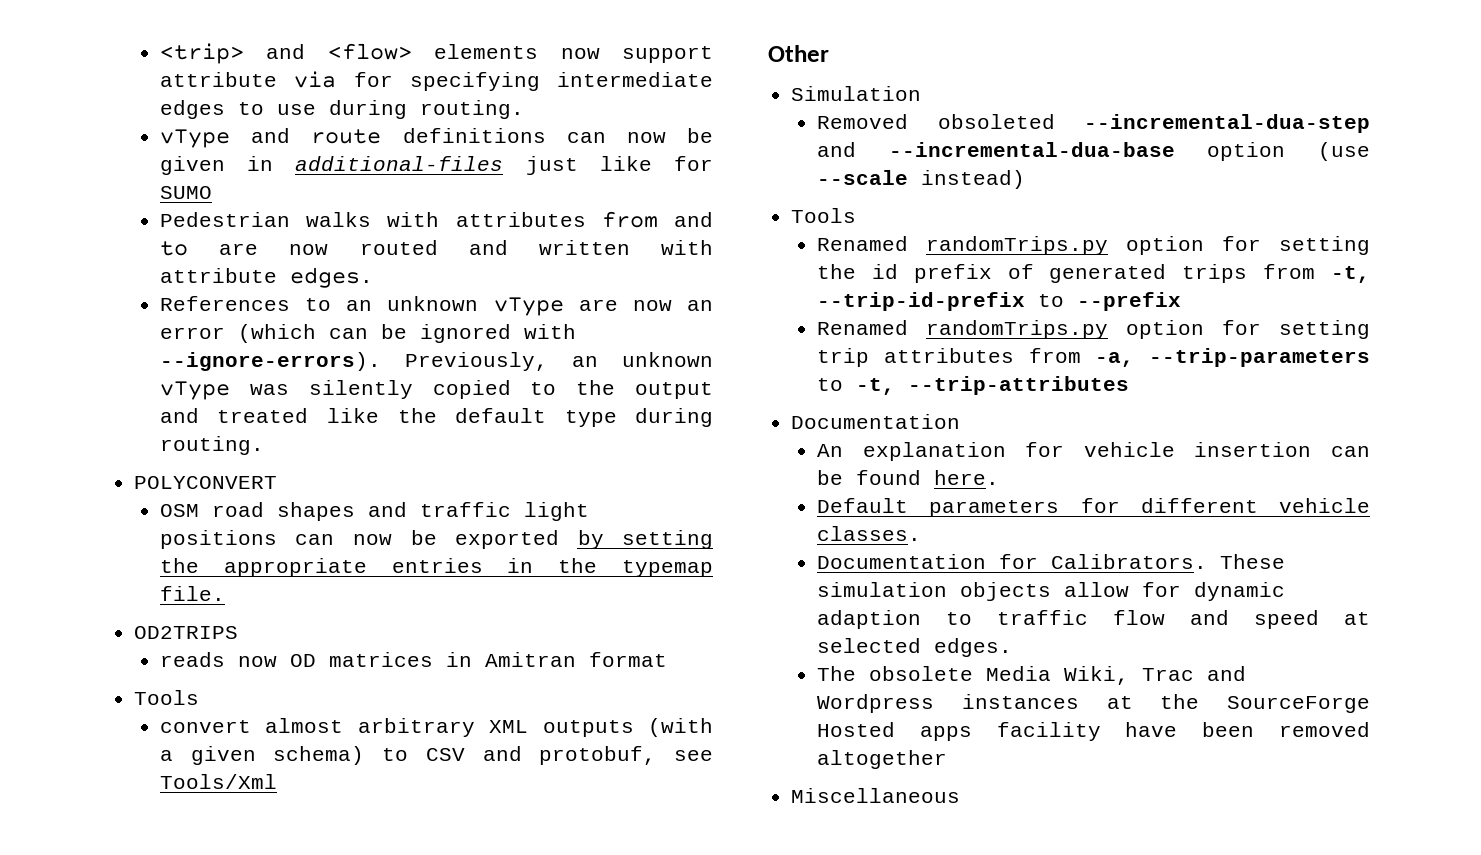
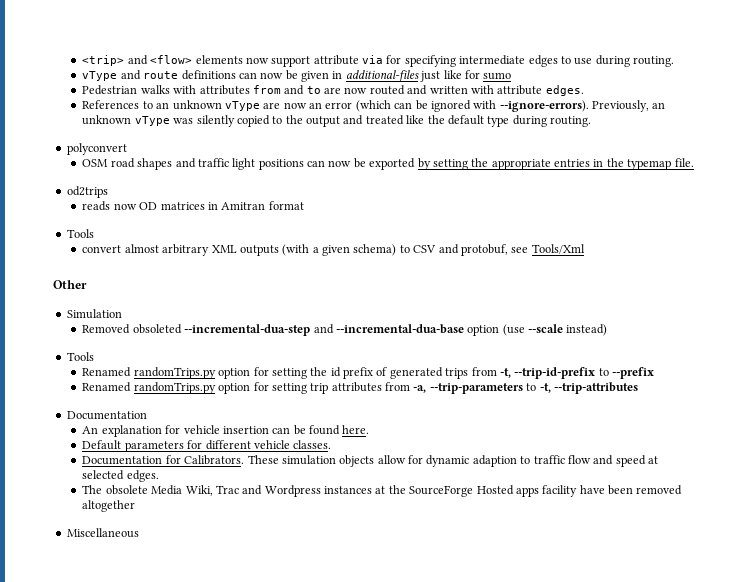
[159,186,212,199] SUMO -> [483,72,512,80] sumo
[134,476,278,489] POLYCONVERT -> [66,143,127,155] polyconvert
[134,626,239,639] OD2TRIPS -> [66,186,108,198] od2trips

